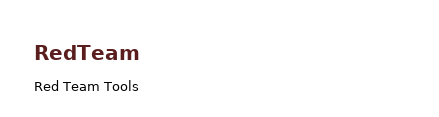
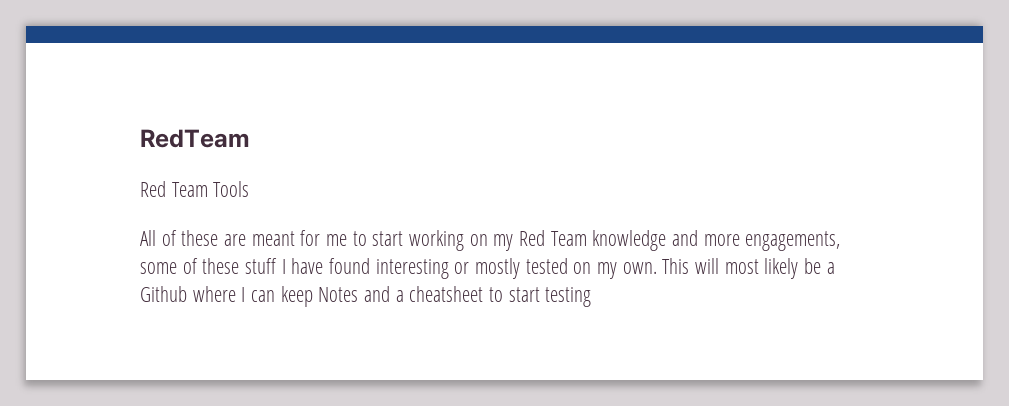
(139, 85) none -> [140,230,841,251] [140,258,835,279] [140,286,592,307] // All of these are meant for me to start working on my Red Team knowledge and more engagements, some of these stuff I have found interesting or mostly tested on my own. This will most likely be a Github where I can keep Notes and a cheatsheet to start testing

